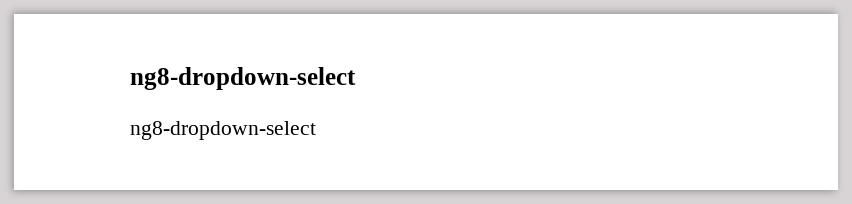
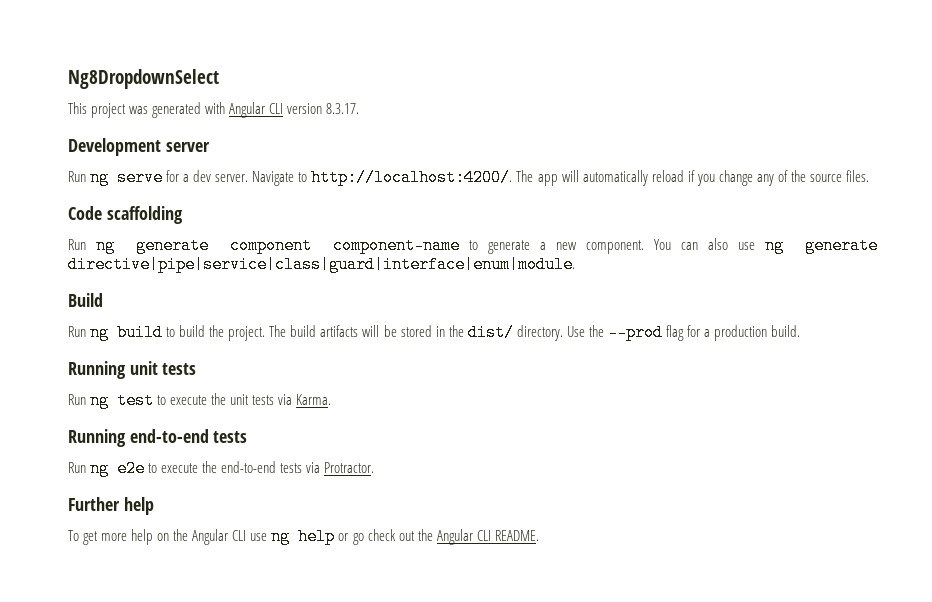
[130,67,356,90] [130,121,316,140] ng8-dropdown-select // ng8-dropdown-select -> [68,69,219,89] [68,102,360,118] [68,138,210,156] [68,169,870,186] [68,206,183,224] [68,237,878,254] [68,256,575,273] [68,293,103,307] [68,324,801,341] [68,361,197,379] [68,392,332,409] [68,429,248,447] [68,460,375,477] [68,497,154,515] [68,528,539,545] Ng8DropdownSelect // This project was generated with Angular CLI version 8.3.17. // Development server // Run ng serve for a dev server. Navigate to http://localhost:4200/. The app will automatically reload if you change any of the source files. // Code scaffolding // Run ng generate component component-name to generate a new component. You can also use ng generate directive|pipe|service|class|guard|interface|enum|module. // Build // Run ng build to build the project. The build artifacts will be stored in the dist/ directory. Use the --prod flag for a production build. // Running unit tests // Run ng test to execute the unit tests via Karma. // Running end-to-end tests // Run ng e2e to execute the end-to-end tests via Protractor. // Further help // To get more help on the Angular CLI use ng help or go check out the Angular CLI README.

